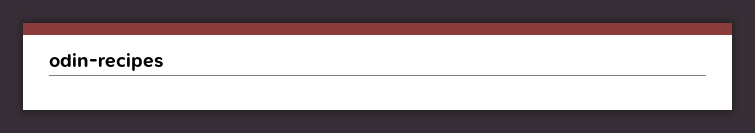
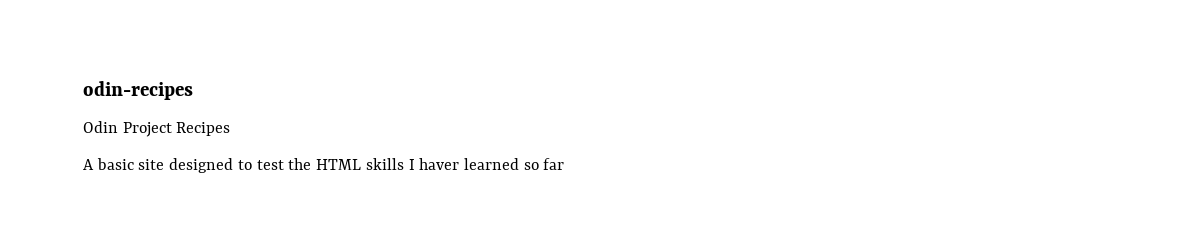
(163, 62) none -> [83,121,231,137] [83,158,565,173] // Odin Project Recipes // A basic site designed to test the HTML skills I haver learned so far

